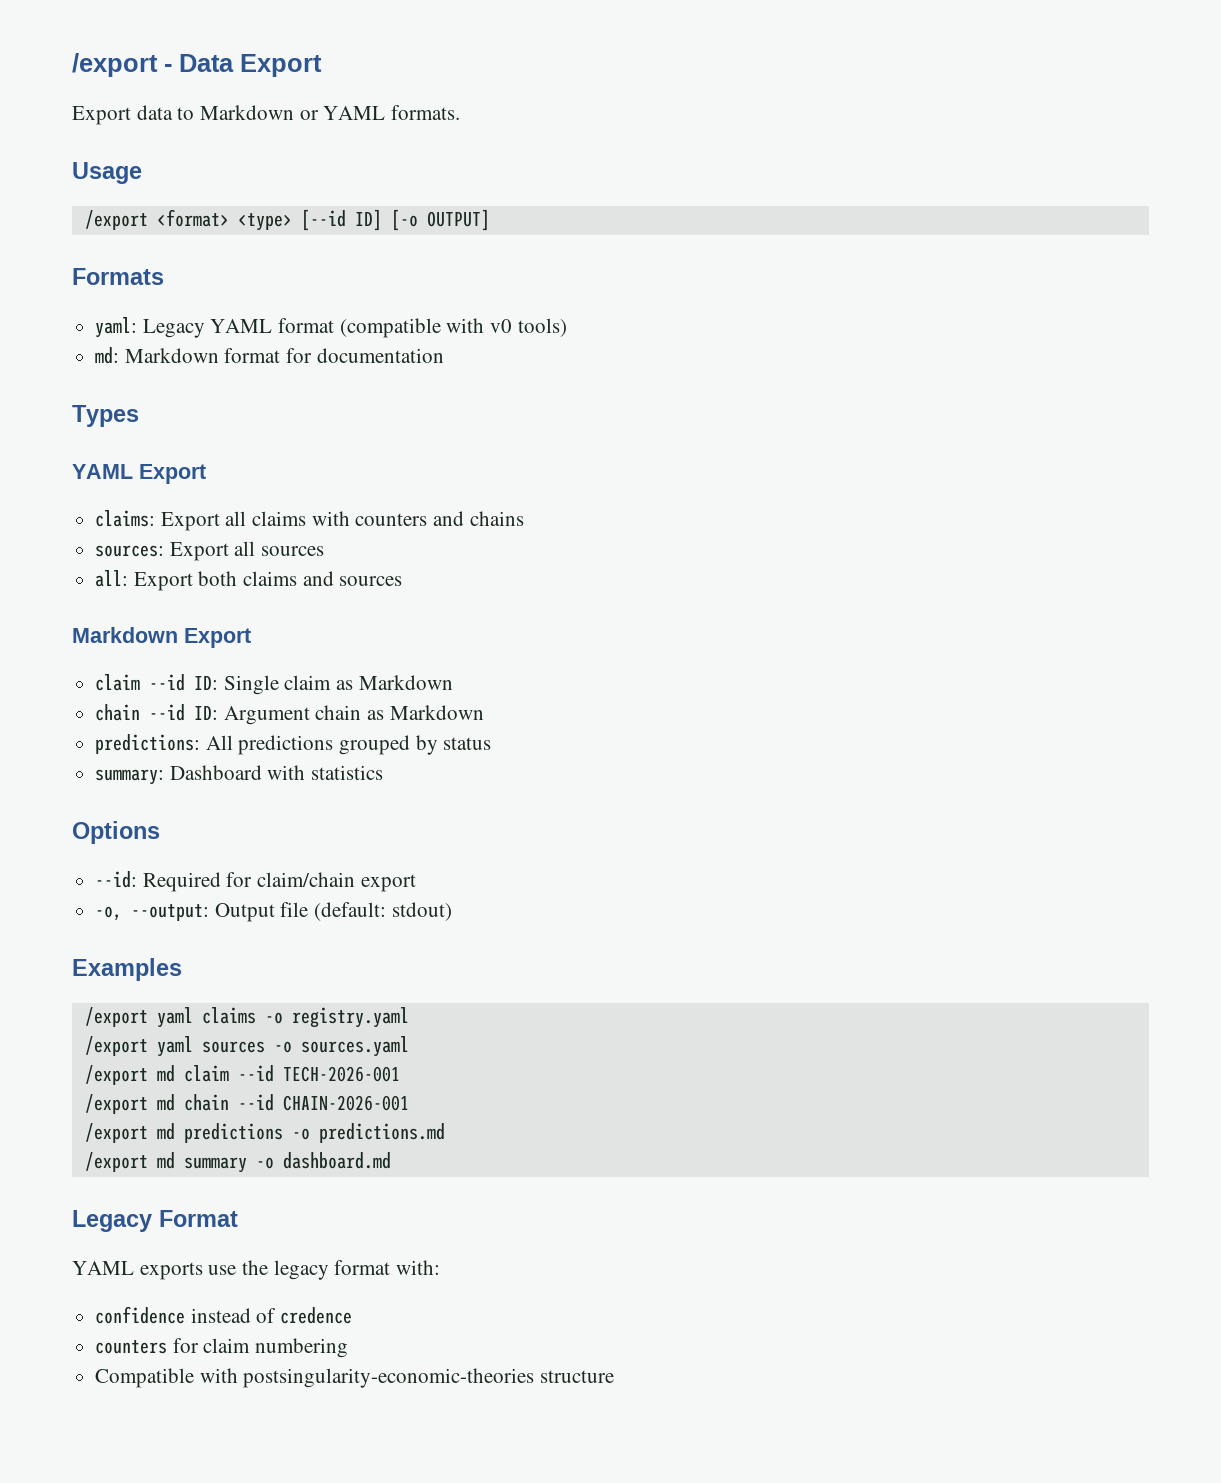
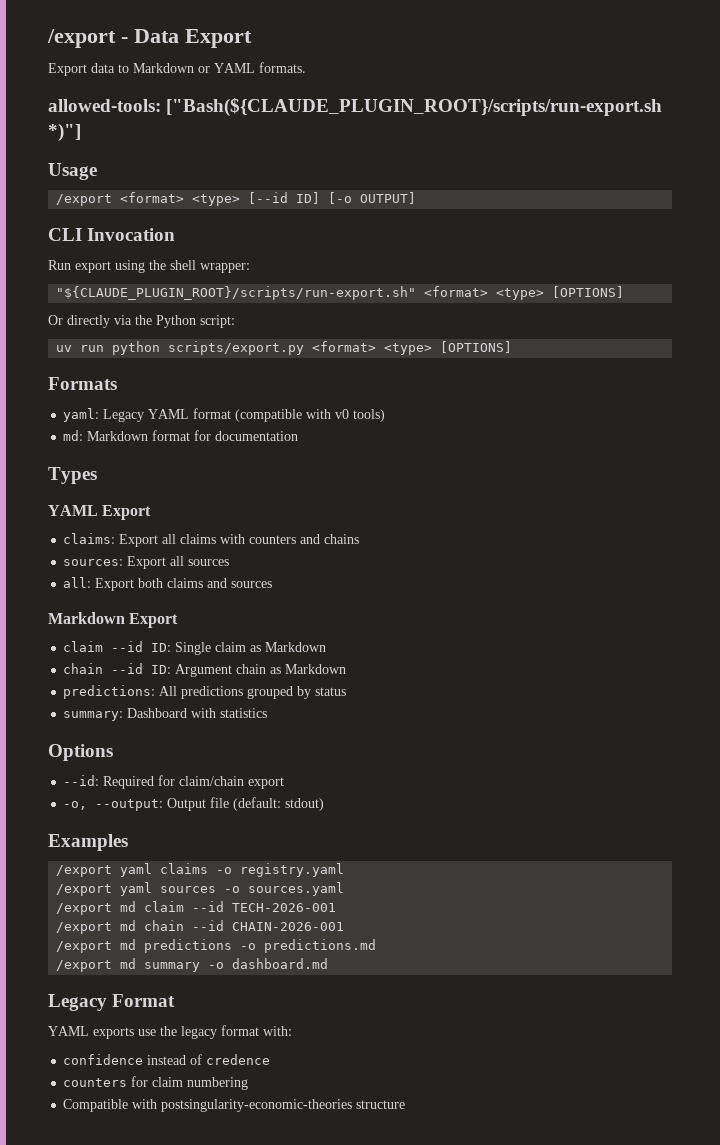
(461, 112) none -> [48,98,663,117] [48,123,81,142] // allowed-tools: ["Bash(${CLAUDE_PLUGIN_ROOT}/scripts/run-export.sh *)"]
(490, 220) none -> [48,228,176,241] [48,260,250,273] [56,286,625,300] [48,315,235,328] [56,341,513,355] // CLI Invocation // Run export using the shell wrapper: // "${CLAUDE_PLUGIN_ROOT}/scripts/run-export.sh" <format> <type> [OPTIONS] // Or directly via the Python script: // uv run python scripts/export.py <format> <type> [OPTIONS]

